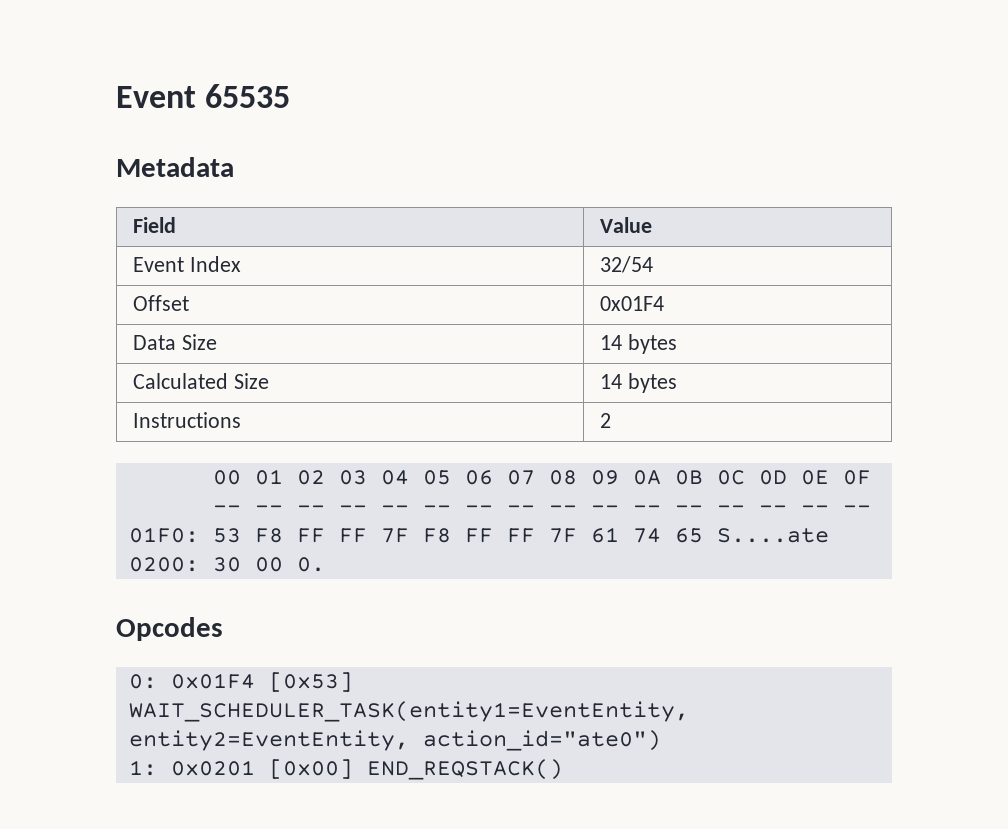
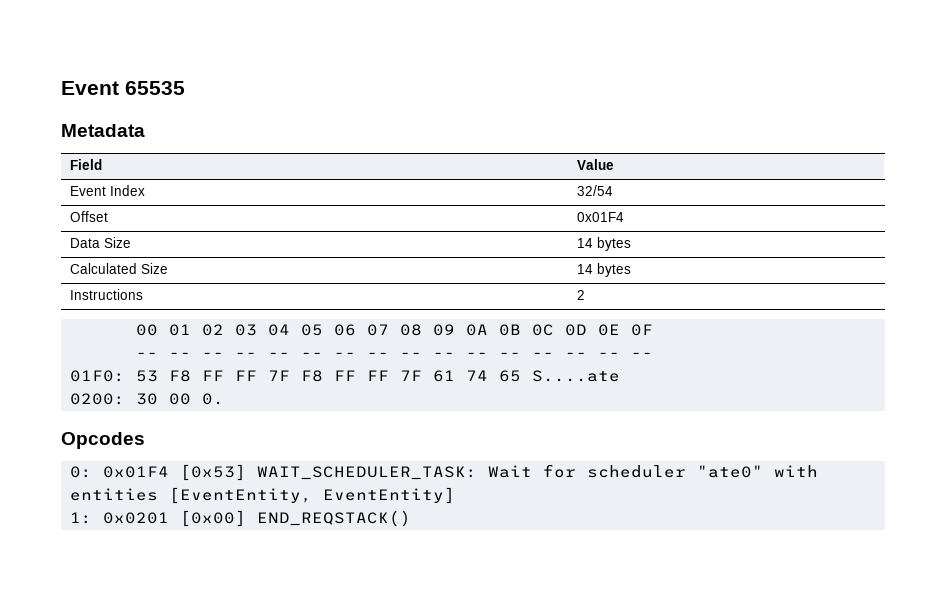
[128,701,689,722] [128,730,661,751] WAIT_SCHEDULER_TASK(entity1=EventEntity, entity2=EventEntity, action_id="ate0") -> [257,464,818,480] [70,487,455,504] WAIT_SCHEDULER_TASK: Wait for scheduler "ate0" with entities [EventEntity, EventEntity]

